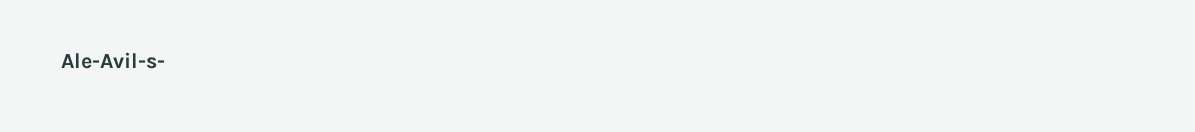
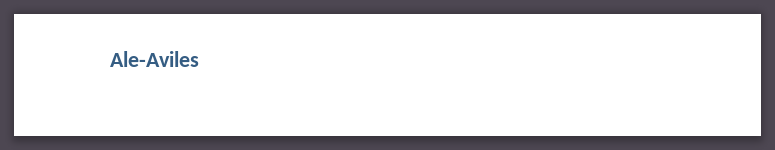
[61,52,165,69] Ale-Avil-s- -> [110,51,199,67] Ale-Aviles

